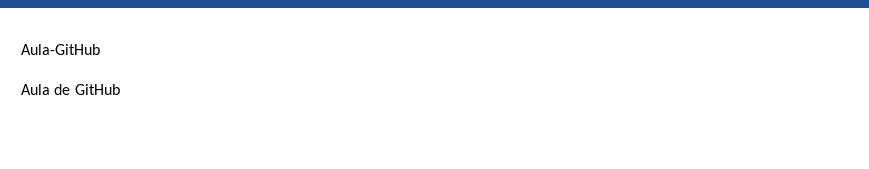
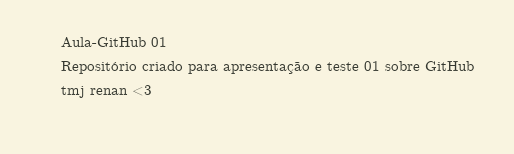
[21,84,120,95] // Aula de GitHub -> [151,37,167,47] [61,61,474,74] [61,85,152,98] 01 // Repositório criado para apresentação e teste 01 sobre GitHub // tmj renan <3

